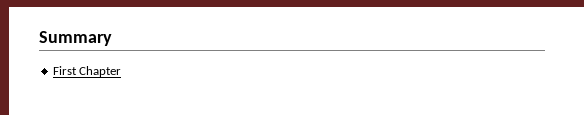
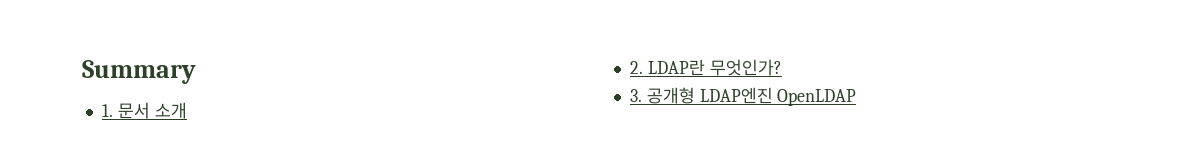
[52,66,122,77] First Chapter -> [101,102,187,119] [629,59,782,76] [629,87,857,106] 1. 문서 소개 // 2. LDAP란 무엇인가? // 3. 공개형 LDAP엔진 OpenLDAP

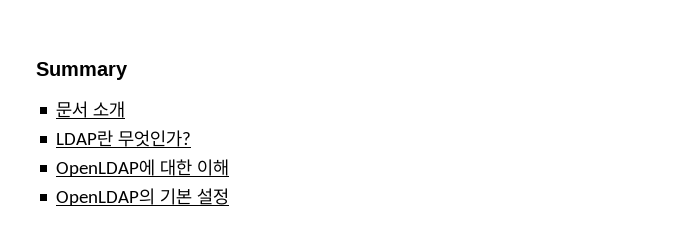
[101,104,113,117] 1. -> (128, 71) none
[629,61,643,74] 2. -> (126, 109) none
[629,87,857,106] 3. 공개형 LDAP엔진 OpenLDAP -> [56,159,230,177] [56,188,230,206] OpenLDAP에 대한 이해 // OpenLDAP의 기본 설정

